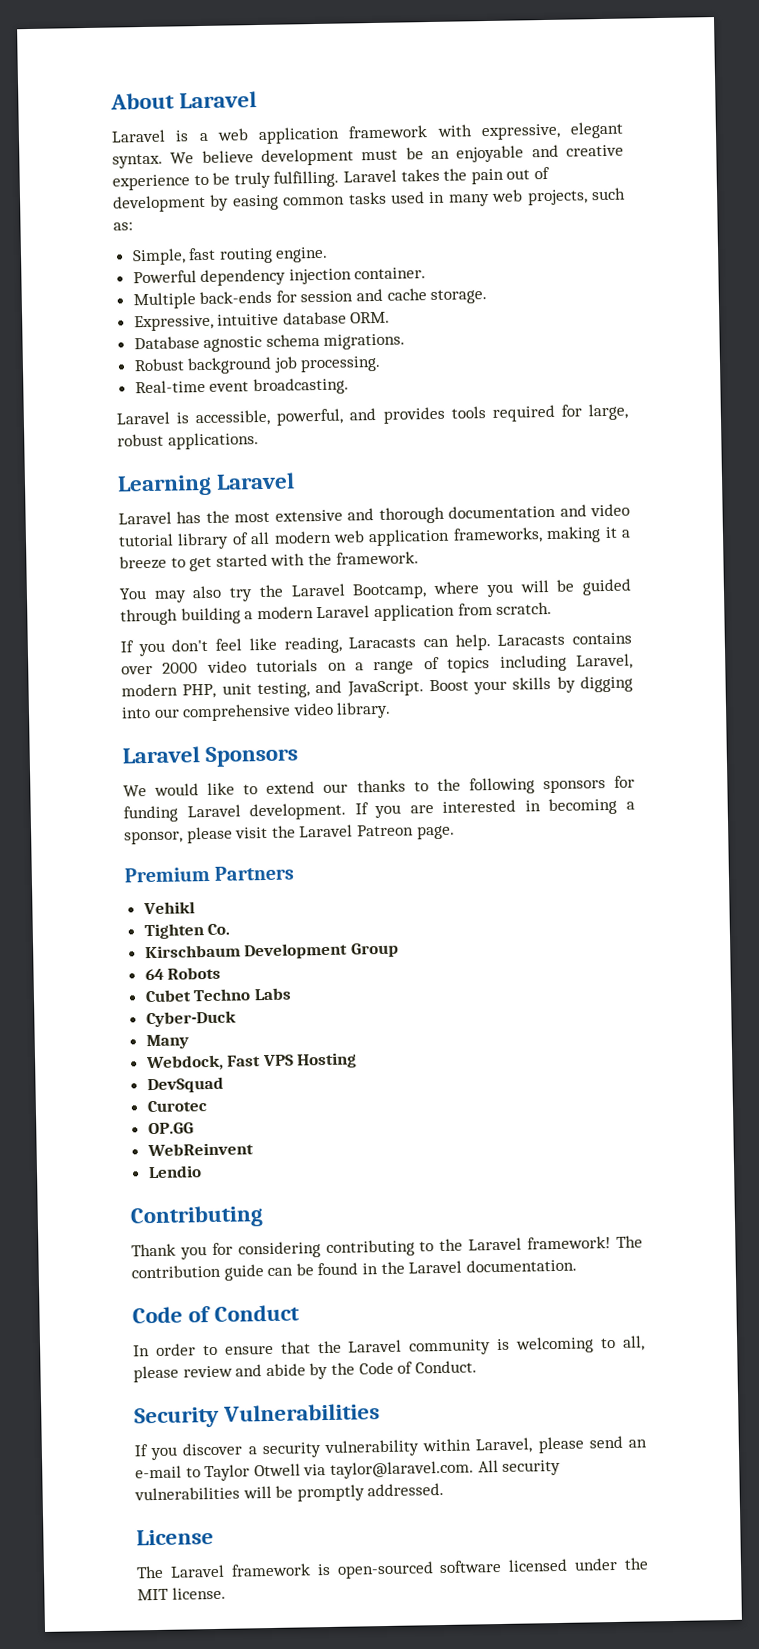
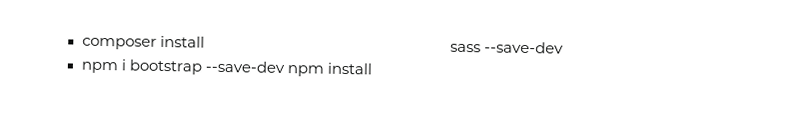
[110,91,258,110] [111,121,624,144] [112,144,624,169] [112,166,550,191] [113,187,626,213] [113,222,133,231] [131,246,329,266] [132,267,427,287] [132,288,488,310] [133,311,391,332] [133,333,406,352] [133,355,382,375] [134,377,349,396] [116,403,628,427] [117,432,259,450] [117,472,296,497] [118,503,630,525] [118,526,631,550] [119,551,419,572] [119,578,632,603] [120,601,553,626] [120,632,632,657] [121,653,633,675] [121,675,633,699] [121,701,392,722] [122,745,299,768] [123,775,635,797] [123,797,635,823] [124,824,455,845] [124,865,295,883] [142,901,195,915] [143,923,231,940] [144,942,399,960] [144,966,222,981] [144,987,292,1003] [145,1010,237,1028] [145,1034,189,1050] [145,1052,358,1072] [146,1076,224,1094] [146,1100,207,1113] [147,1122,194,1135] [146,1142,254,1157] [147,1165,202,1179] [130,1205,263,1229] [131,1235,644,1260] [131,1258,577,1281] [132,1304,301,1324] [133,1335,646,1357] [133,1360,477,1383] [134,1403,381,1429] [134,1435,647,1461] [135,1459,562,1482] [134,1482,445,1502] [136,1529,214,1546] [136,1557,649,1579] [137,1586,226,1601] About Laravel // Laravel is a web application framework with expressive, elegant syntax. We believe development must be an enjoyable and creative experience to be truly fulfilling. Laravel takes the pain out of development by easing common tasks used in many web projects, such as: // Simple, fast routing engine. // Powerful dependency injection container. // Multiple back-ends for session and cache storage. // Expressive, intuitive database ORM. // Database agnostic schema migrations. // Robust background job processing. // Real-time event broadcasting. // Laravel is accessible, powerful, and provides tools required for large, robust applications. // Learning Laravel // Laravel has the most extensive and thorough documentation and video tutorial library of all modern web application frameworks, making it a breeze to get started with the framework. // You may also try the Laravel Bootcamp, where you will be guided through building a modern Laravel application from scratch. // If you don't feel like reading, Laracasts can help. Laracasts contains over 2000 video tutorials on a range of topics including Laravel, modern PHP, unit testing, and JavaScript. Boost your skills by digging into our comprehensive video library. // Laravel Sponsors // We would like to extend our thanks to the following sponsors for funding Laravel development. If you are interested in becoming a sponsor, please visit the Laravel Patreon page. // Premium Partners // Vehikl // Tighten Co. // Kirschbaum Development Group // 64 Robots // Cubet Techno Labs // Cyber-Duck // Many // Webdock, Fast VPS Hosting // DevSquad // Curotec // OP.GG // WebReinvent // Lendio // Contributing // Thank you for considering contributing to the Laravel framework! The contribution guide can be found in the Laravel documentation. // Code of Conduct // In order to ensure that the Laravel community is welcoming to all, please review and abide by the Code of Conduct. // Security Vulnerabilities // If you discover a security vulnerability within Laravel, please send an e-mail to Taylor Otwell via taylor@laravel.com. All security vulnerabilities will be promptly addressed. // License // The Laravel framework is open-sourced software licensed under the MIT license. -> [81,35,205,50] [80,59,372,77] [449,41,564,54] composer install // npm i bootstrap --save-dev npm install sass --save-dev

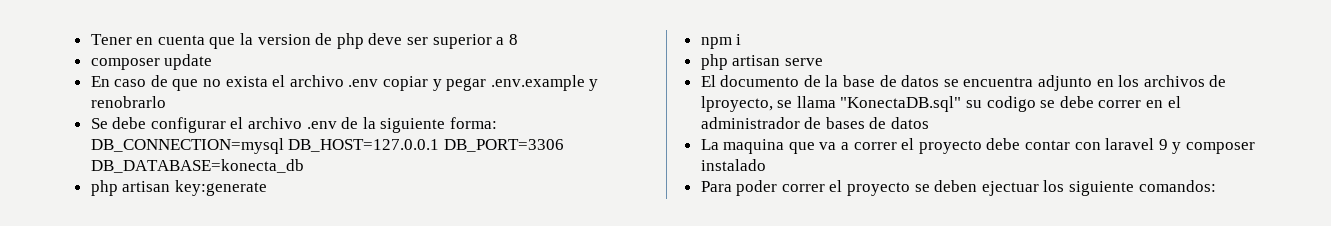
[81,35,205,50] [80,59,372,77] [449,41,564,54] composer install // npm i bootstrap --save-dev npm install sass --save-dev -> [90,33,518,49] [90,54,213,70] [90,75,599,91] [90,96,166,108] [90,117,498,133] [90,138,564,154] [90,159,304,173] [90,180,267,196] [700,34,742,49] [700,54,823,70] [700,75,1227,91] [700,96,1181,112] [700,117,930,129] [700,138,1255,154] [700,159,766,171] [700,180,1216,196] Tener en cuenta que la version de php deve ser superior a 8 // composer update // En caso de que no exista el archivo .env copiar y pegar .env.example y renobrarlo // Se debe configurar el archivo .env de la siguiente forma: DB_CONNECTION=mysql DB_HOST=127.0.0.1 DB_PORT=3306 DB_DATABASE=konecta_db // php artisan key:generate // npm i // php artisan serve // El documento de la base de datos se encuentra adjunto en los archivos de lproyecto, se llama "KonectaDB.sql" su codigo se debe correr en el administrador de bases de datos // La maquina que va a correr el proyecto debe contar con laravel 9 y composer instalado // Para poder correr el proyecto se deben ejectuar los siguiente comandos:

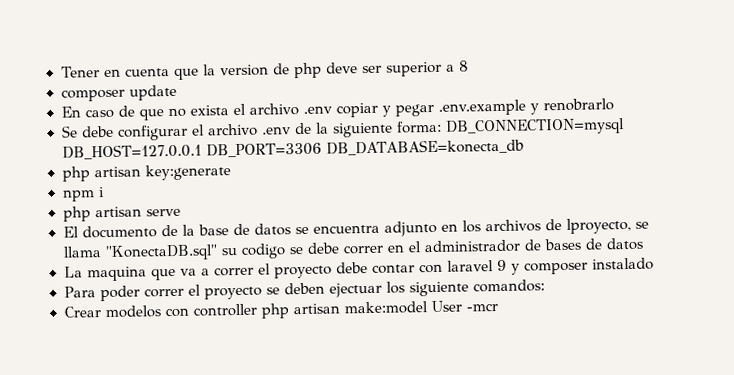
(1216, 186) none -> [63,300,498,319] // Crear modelos con controller php artisan make:model User -mcr

